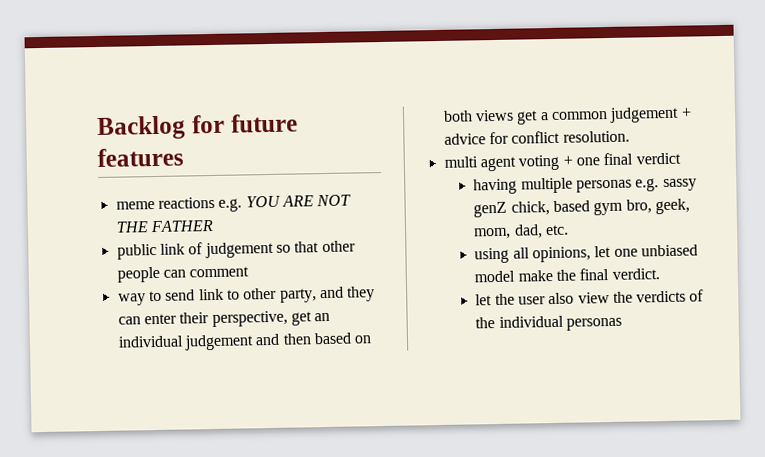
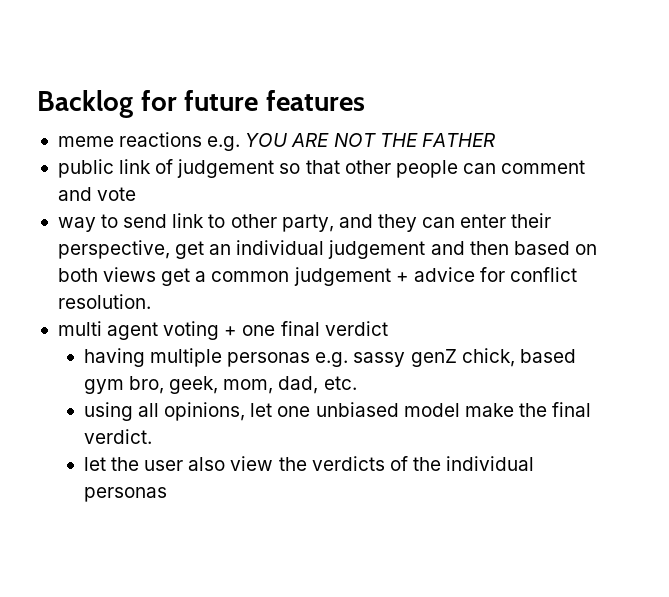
(250, 272) none -> [57,187,137,201] and vote

